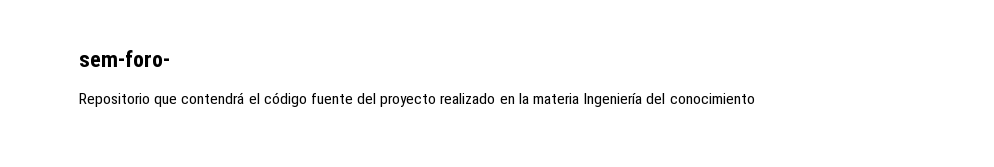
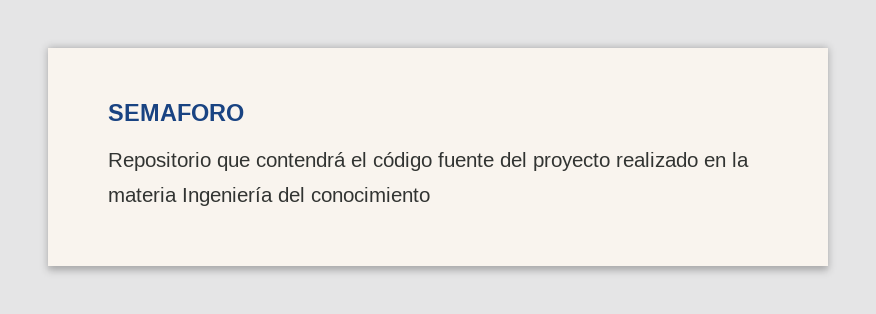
[79,50,170,67] sem-foro- -> [108,104,244,121] SEMAFORO

